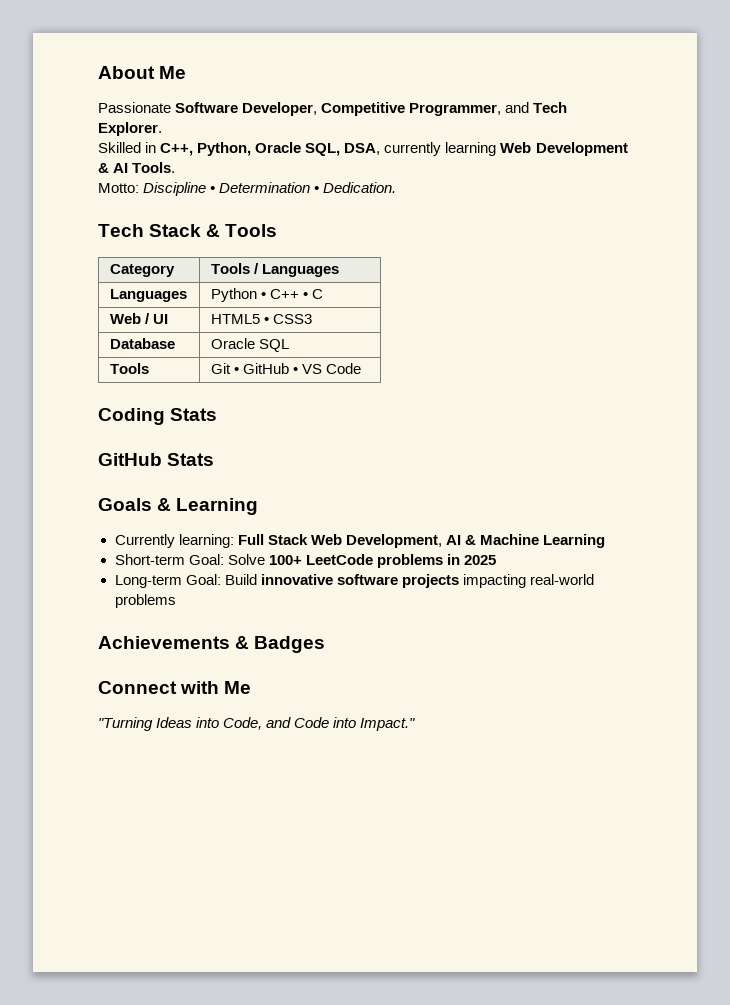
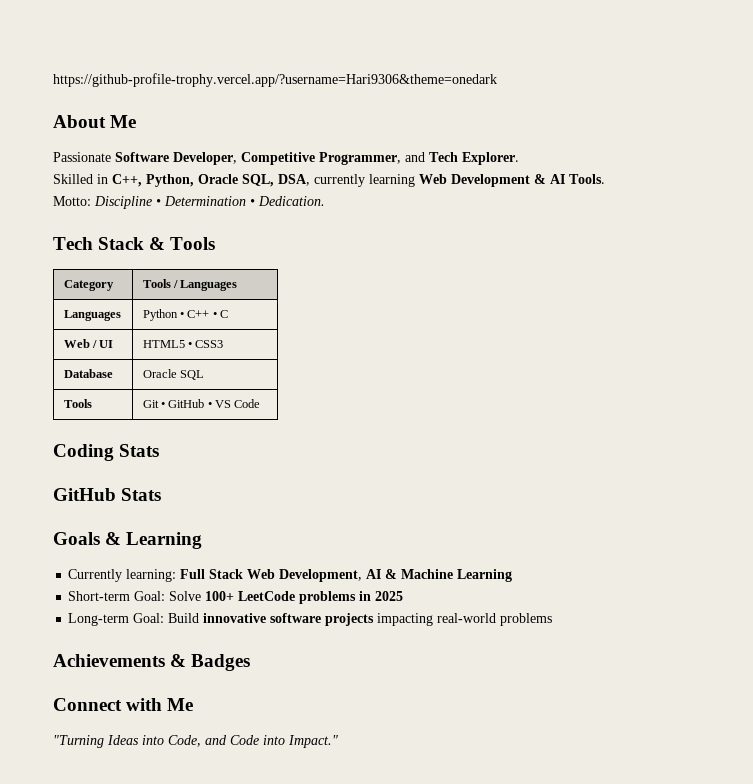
(98, 72) none -> [53,73,497,87] https://github-profile-trophy.vercel.app/?username=Hari9306&theme=onedark //

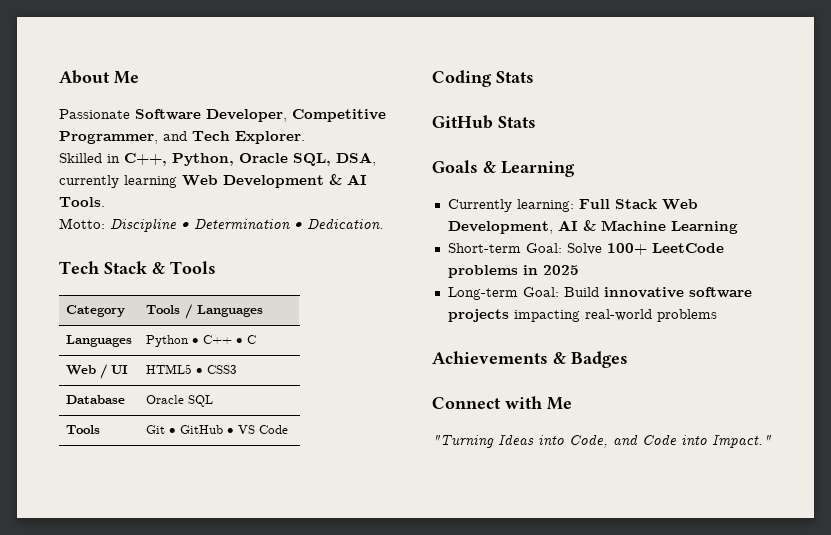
[53,73,497,87] https://github-profile-trophy.vercel.app/?username=Hari9306&theme=onedark // -> (59, 77) none

